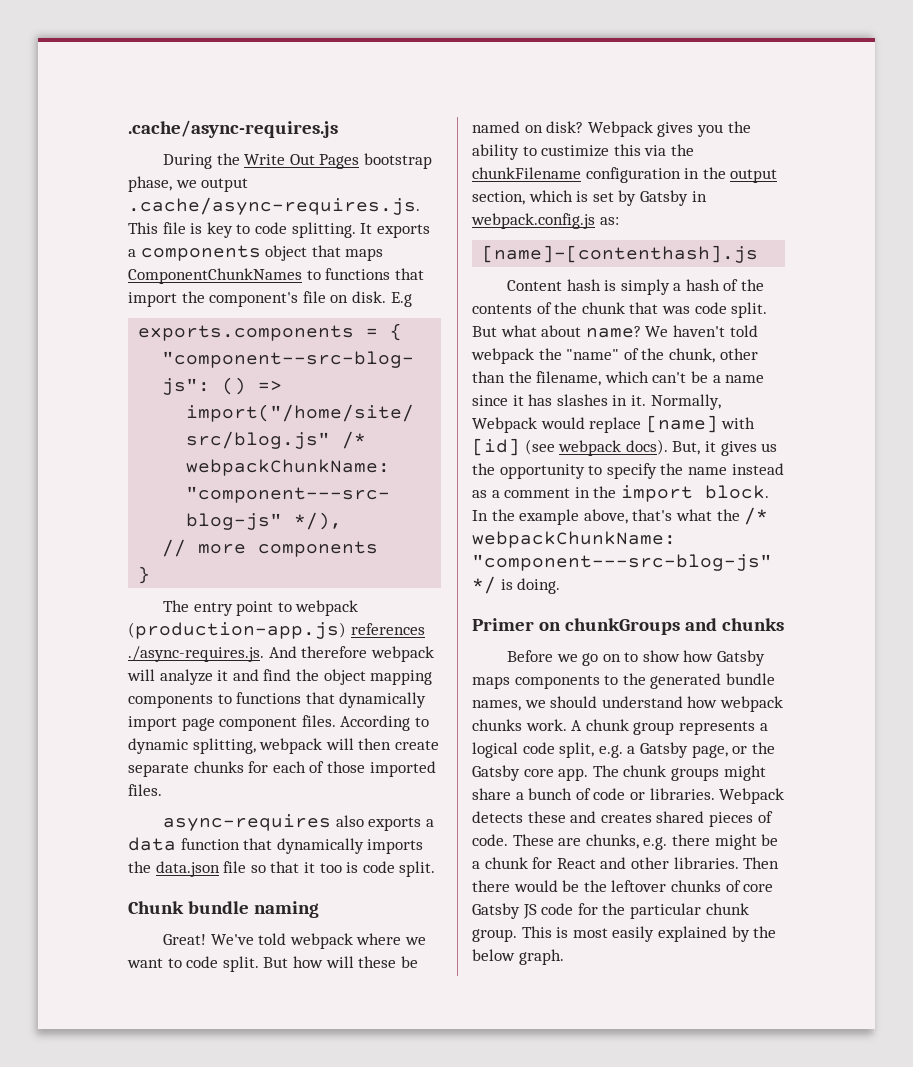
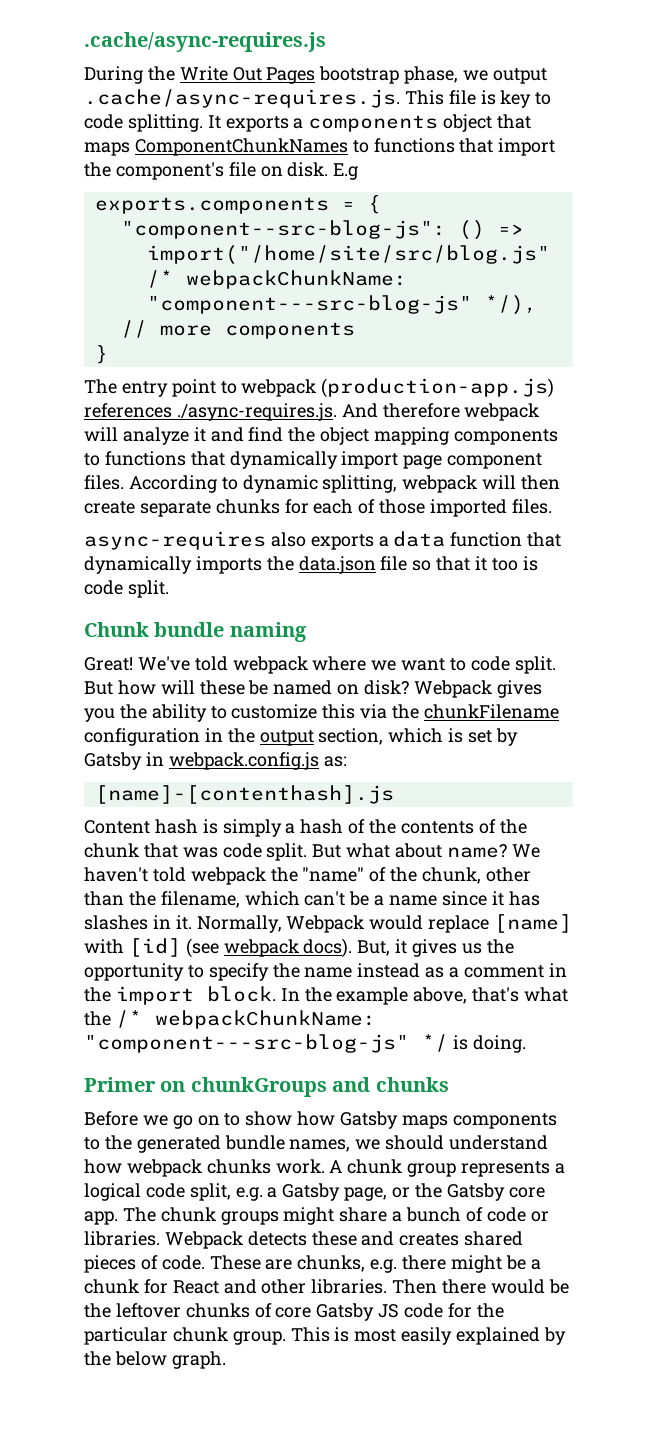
[541,145,610,157] custimize -> [231,704,318,719] customize

